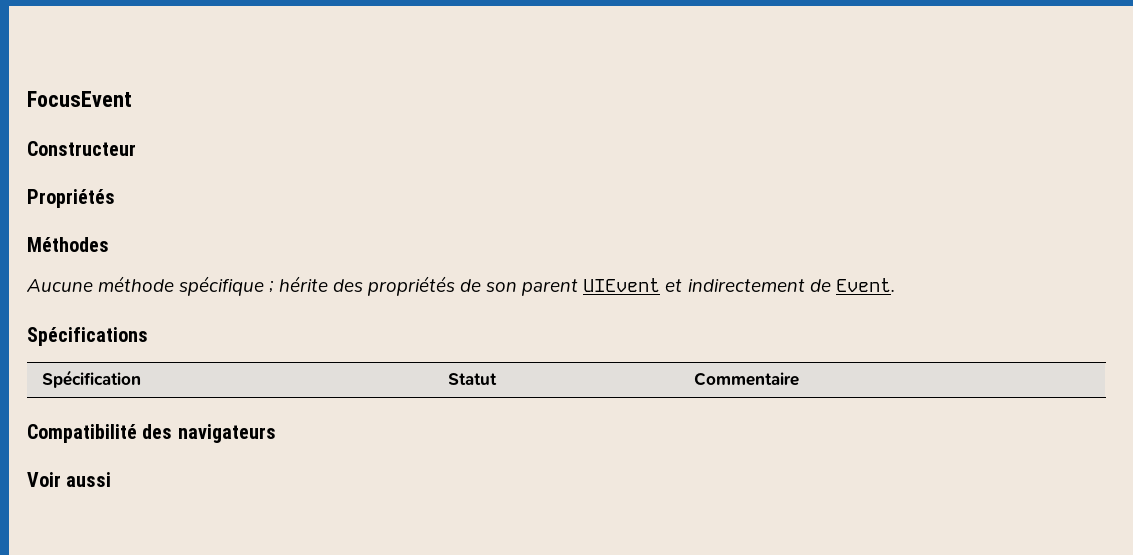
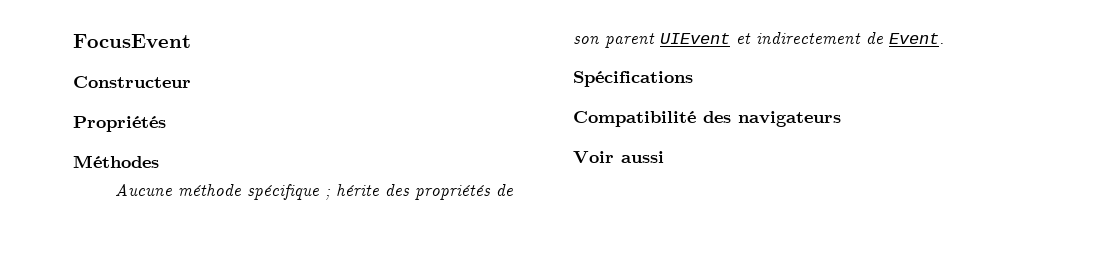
[41,370,141,388] [447,373,497,385] [693,372,799,386] // Spécification | Statut | Commentaire -> (693, 79) none

